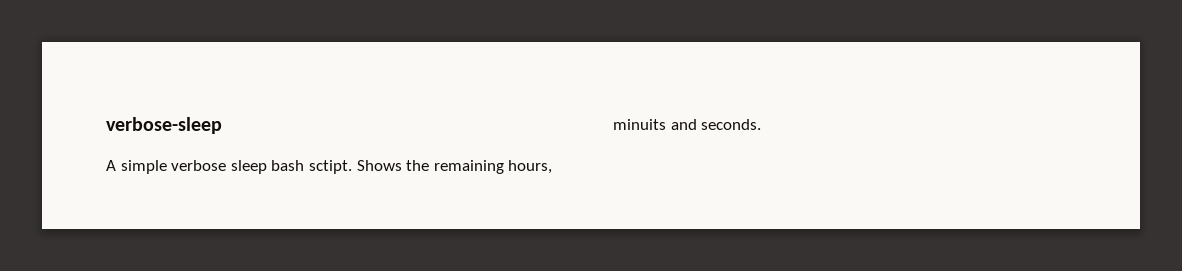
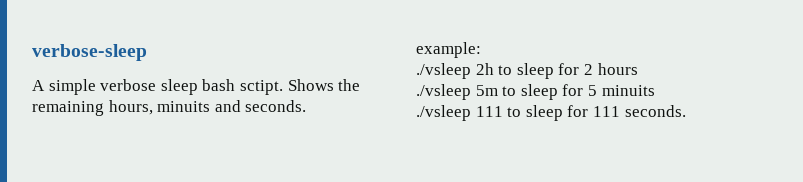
(762, 124) none -> [416,42,481,58] [416,63,638,79] [416,84,655,100] [416,105,686,121] // example: // ./vsleep 2h to sleep for 2 hours // ./vsleep 5m to sleep for 5 minuits // ./vsleep 111 to sleep for 111 seconds.

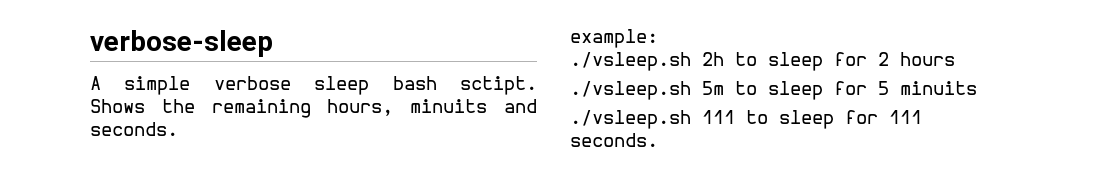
[416,63,471,79] ./vsleep -> [570,52,691,71] ./vsleep.sh
[416,84,471,100] ./vsleep -> [570,81,691,100] ./vsleep.sh
[416,105,471,121] ./vsleep -> [570,110,691,129] ./vsleep.sh

